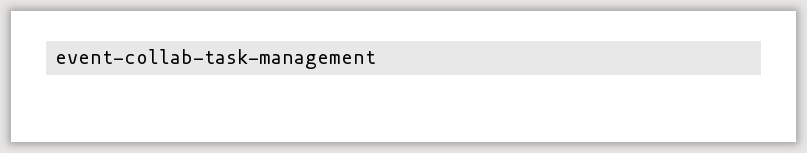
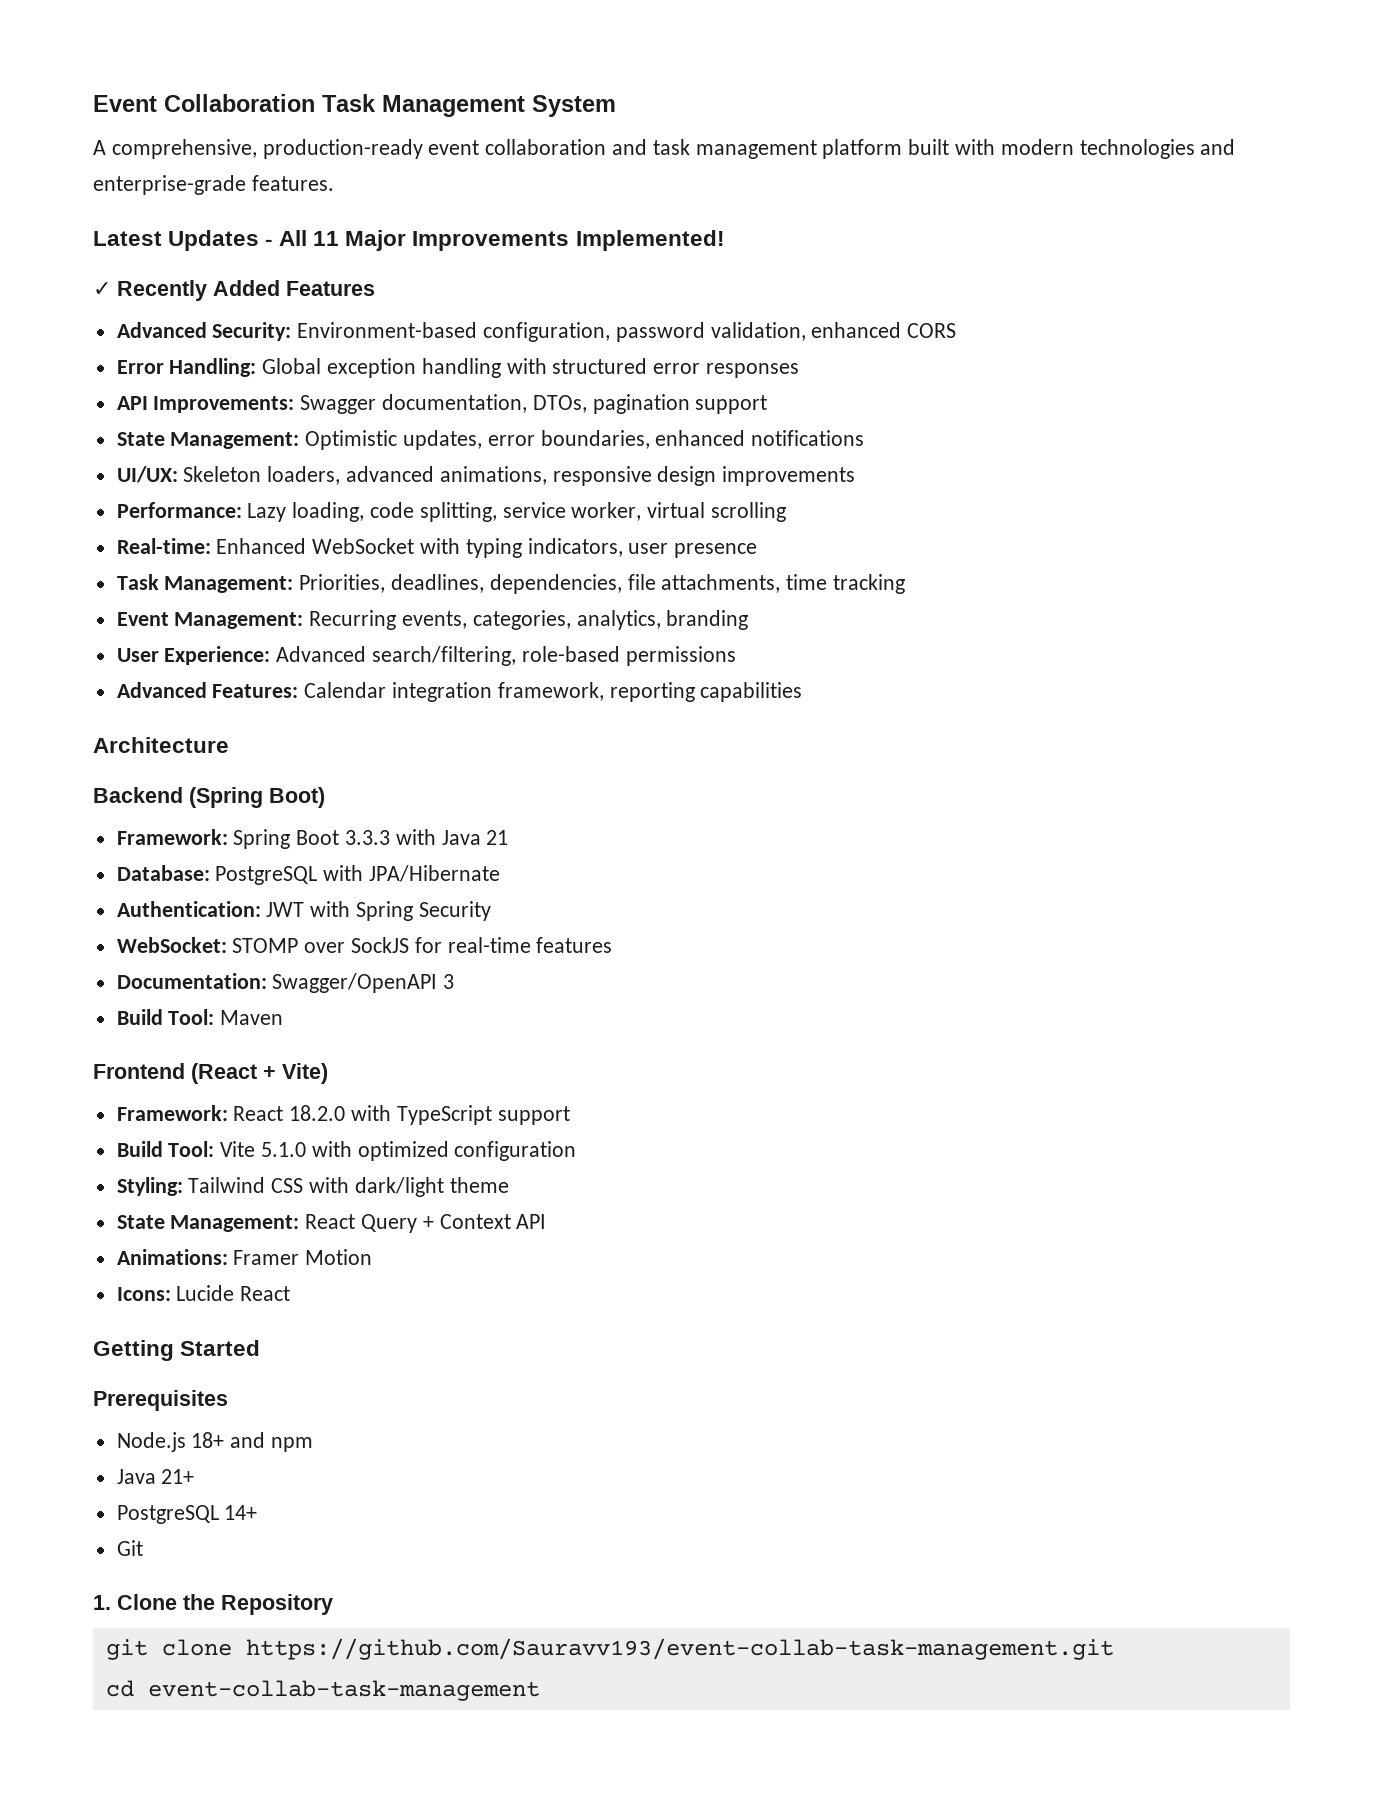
(55, 59) none -> [93,94,616,117] [93,139,1236,159] [93,175,334,195] [93,230,725,251] [93,280,375,301] [116,322,957,342] [116,358,800,378] [116,394,768,414] [116,430,865,450] [116,466,856,486] [116,502,787,522] [116,538,758,558] [116,574,906,594] [116,610,749,630] [116,646,736,666] [116,682,803,702] [93,737,229,753] [93,787,325,808] [116,829,509,849] [116,865,501,885] [116,901,491,921] [116,937,613,953] [116,973,455,993] [116,1009,284,1025] [93,1063,328,1084] [116,1105,570,1125] [116,1141,577,1161] [116,1177,509,1197] [116,1214,547,1233] [116,1249,373,1265] [116,1285,291,1301] [93,1340,261,1361] [93,1390,228,1411] [116,1432,314,1452] [116,1469,195,1484] [116,1505,258,1524] [116,1540,143,1556] [93,1594,333,1615] [105,1638,1114,1660] [105,1680,134,1697] Event Collaboration Task Management System // A comprehensive, production-ready event collaboration and task management platform built with modern technologies and enterprise-grade features. // Latest Updates - All 11 Major Improvements Implemented! // ✓ Recently Added Features // Advanced Security: Environment-based configuration, password validation, enhanced CORS // Error Handling: Global exception handling with structured error responses // API Improvements: Swagger documentation, DTOs, pagination support // State Management: Optimistic updates, error boundaries, enhanced notifications // UI/UX: Skeleton loaders, advanced animations, responsive design improvements // Performance: Lazy loading, code splitting, service worker, virtual scrolling // Real-time: Enhanced WebSocket with typing indicators, user presence // Task Management: Priorities, deadlines, dependencies, file attachments, time tracking // Event Management: Recurring events, categories, analytics, branding // User Experience: Advanced search/filtering, role-based permissions // Advanced Features: Calendar integration framework, reporting capabilities // Architecture // Backend (Spring Boot) // Framework: Spring Boot 3.3.3 with Java 21 // Database: PostgreSQL with JPA/Hibernate // Authentication: JWT with Spring Security // WebSocket: STOMP over SockJS for real-time features // Documentation: Swagger/OpenAPI 3 // Build Tool: Maven // Frontend (React + Vite) // Framework: React 18.2.0 with TypeScript support // Build Tool: Vite 5.1.0 with optimized configuration // Styling: Tailwind CSS with dark/light theme // State Management: React Query + Context API // Animations: Framer Motion // Icons: Lucide React // Getting Started // Prerequisites // Node.js 18+ and npm // Java 21+ // PostgreSQL 14+ // Git // 1. Clone the Repository // git clone https://github.com/Sauravv193/event-collab-task-management.git // cd

